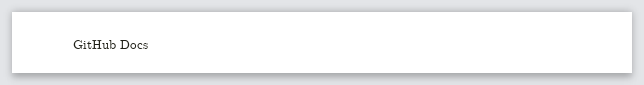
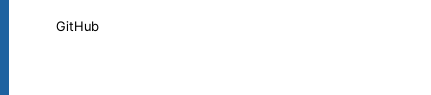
[120,40,148,49] Docs -> (99, 26) none

